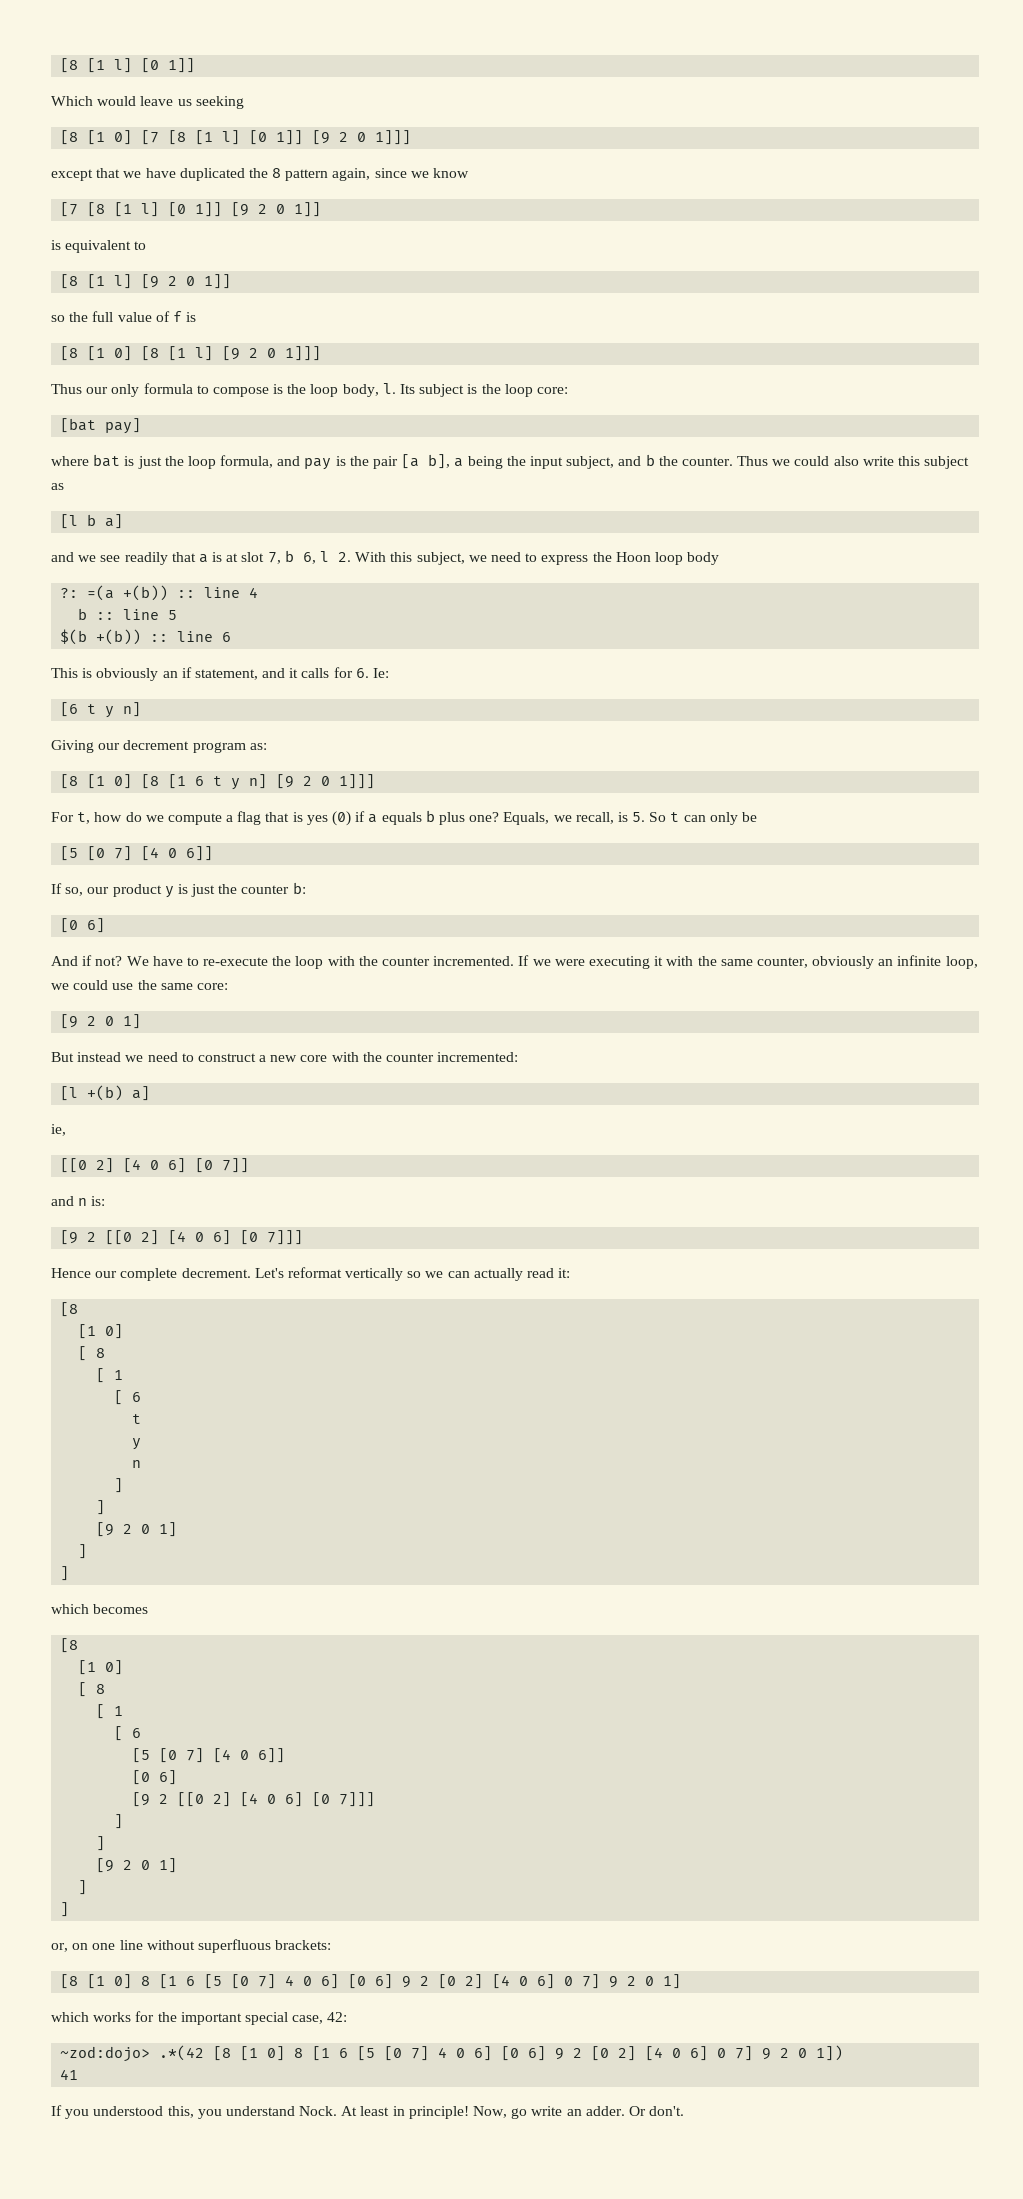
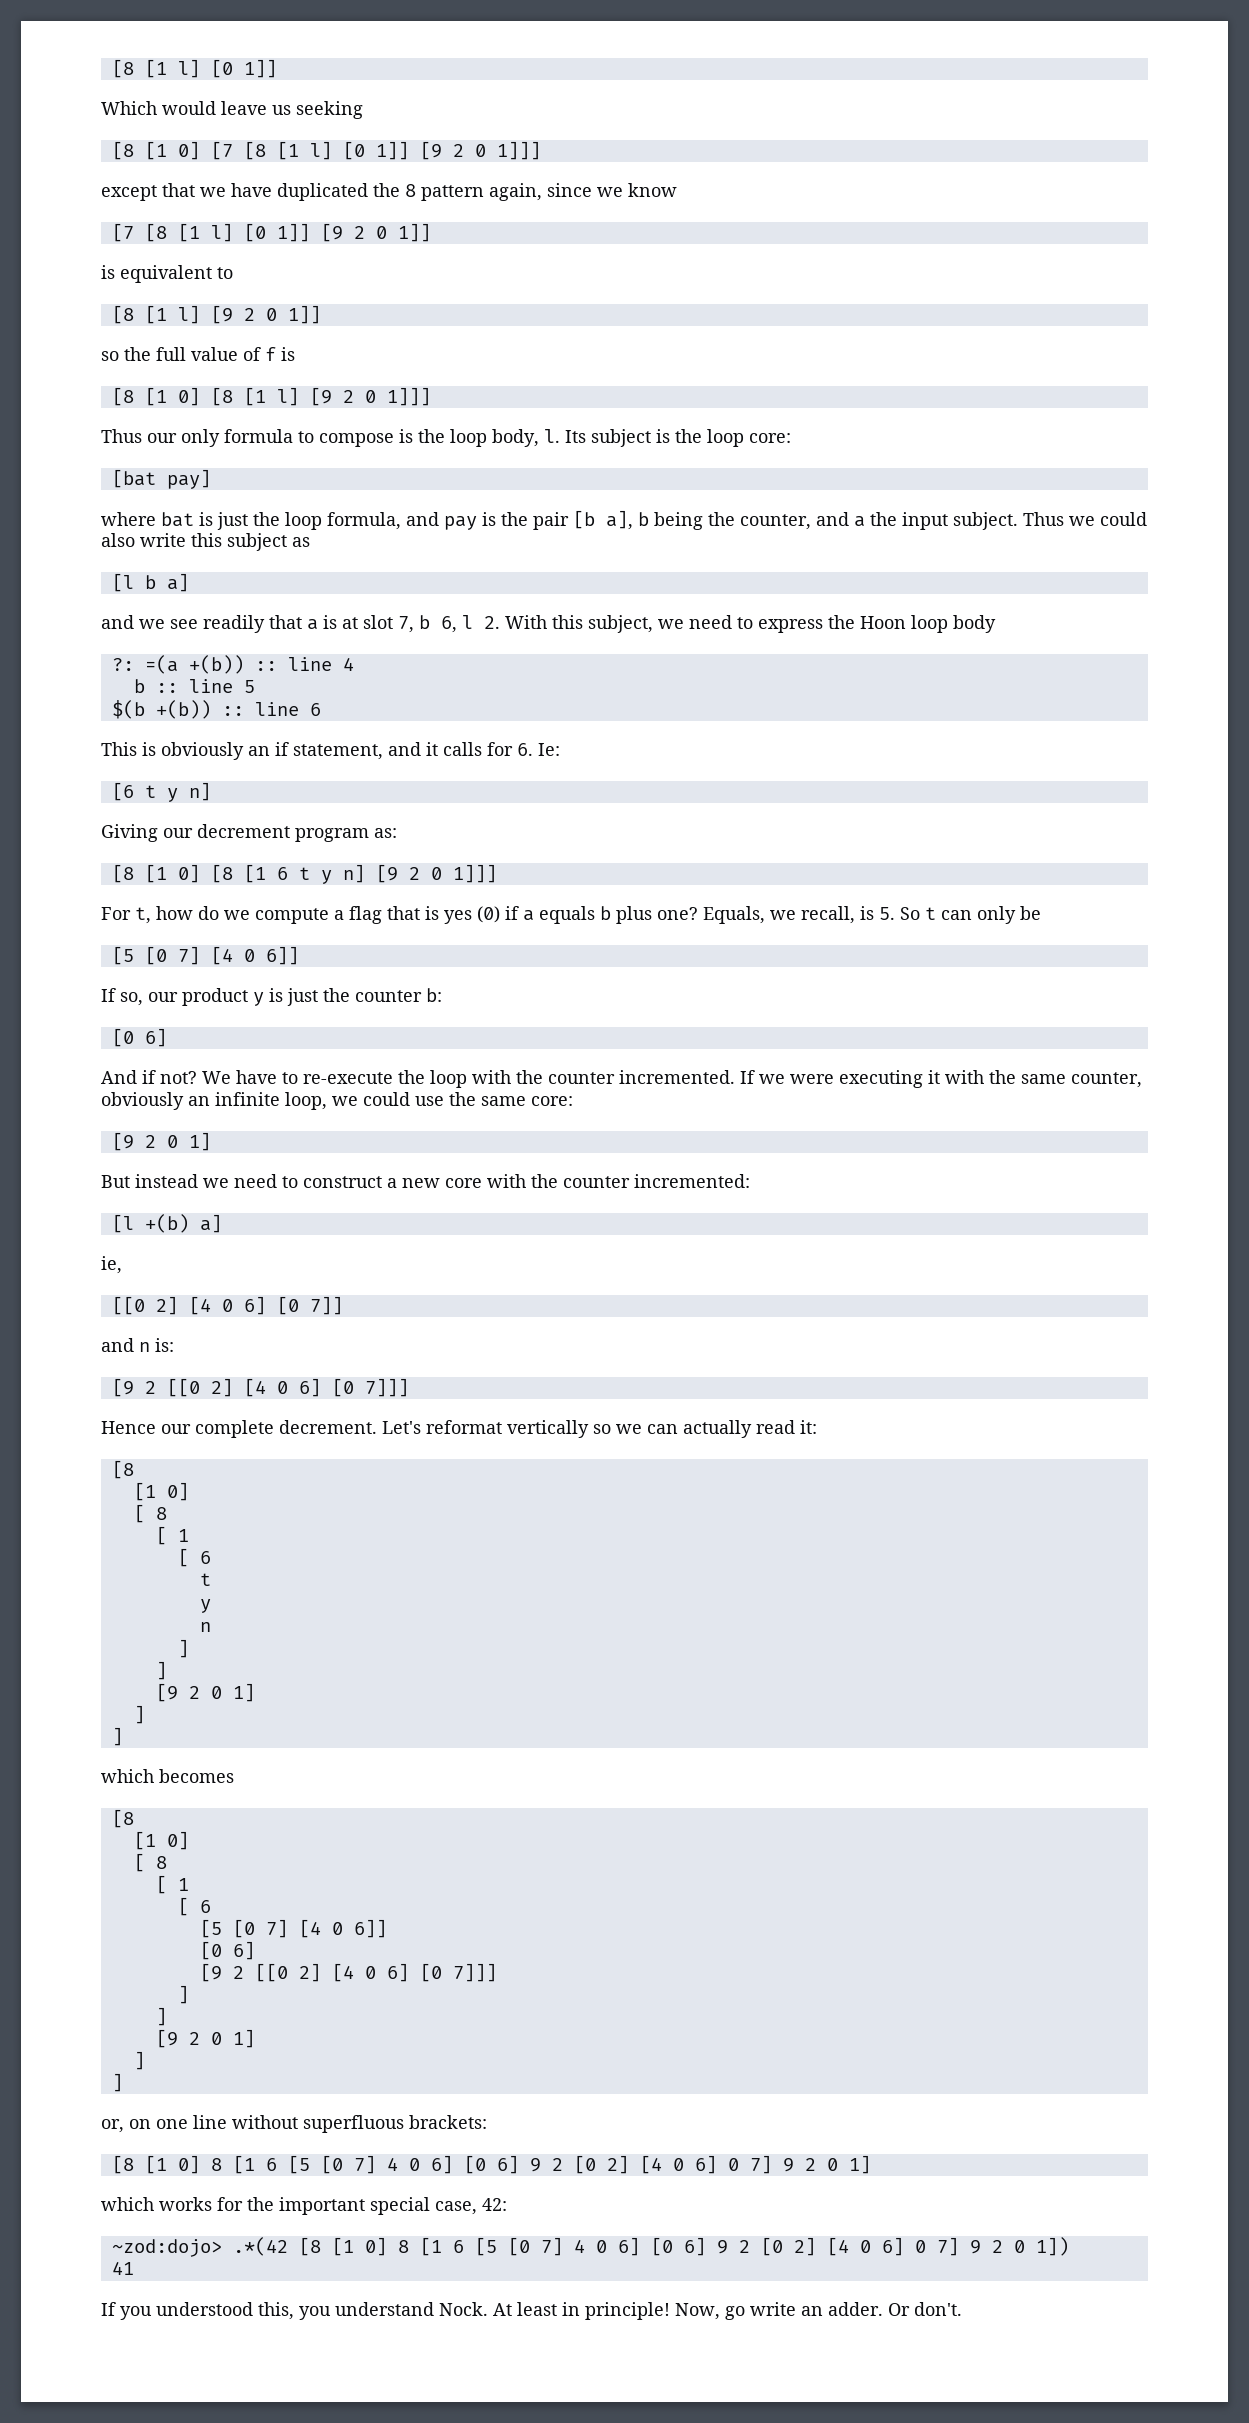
[401,454,733,469] [a b], a being the input subject, and b the counter. -> [573,510,1018,530] [b a], b being the counter, and a the input subject.

